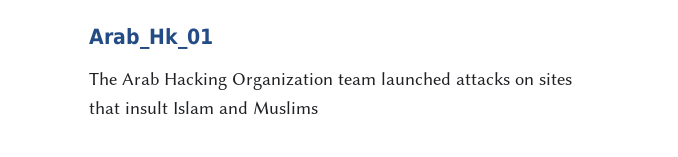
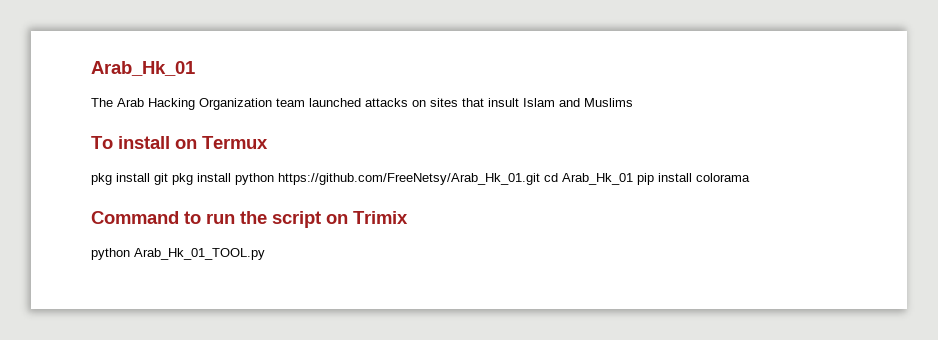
(318, 107) none -> [91,136,268,149] [91,173,750,185] [91,211,408,228] [91,248,265,260] // To install on Termux // pkg install git pkg install python https://github.com/FreeNetsy/Arab_Hk_01.git cd Arab_Hk_01 pip install colorama // Command to run the script on Trimix // python Arab_Hk_01_TOOL.py

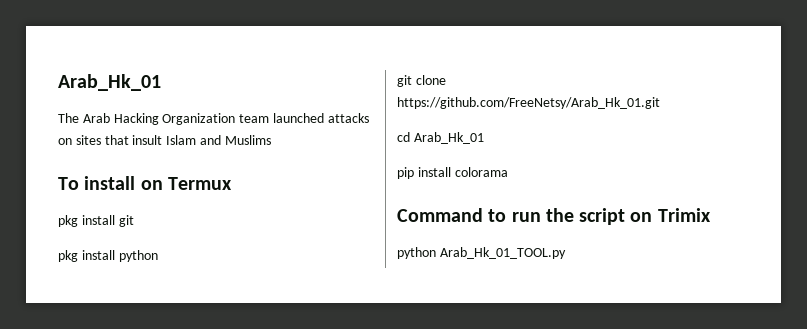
(168, 179) none -> (134, 221) //
(274, 179) none -> [397,75,446,87] // git clone
(540, 179) none -> (660, 103) //
(633, 179) none -> (484, 138) //

